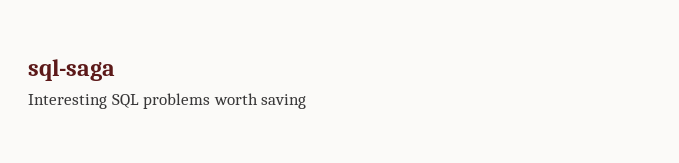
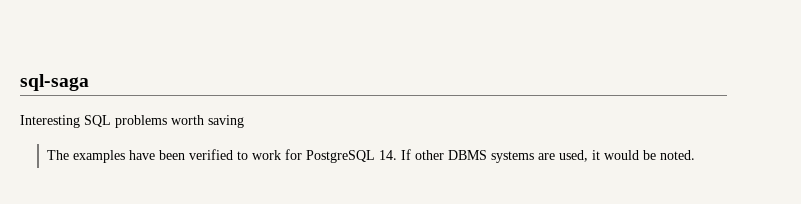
(307, 101) none -> [47,149,696,163] // The examples have been verified to work for PostgreSQL 14. If other DBMS systems are used, it would be noted.

